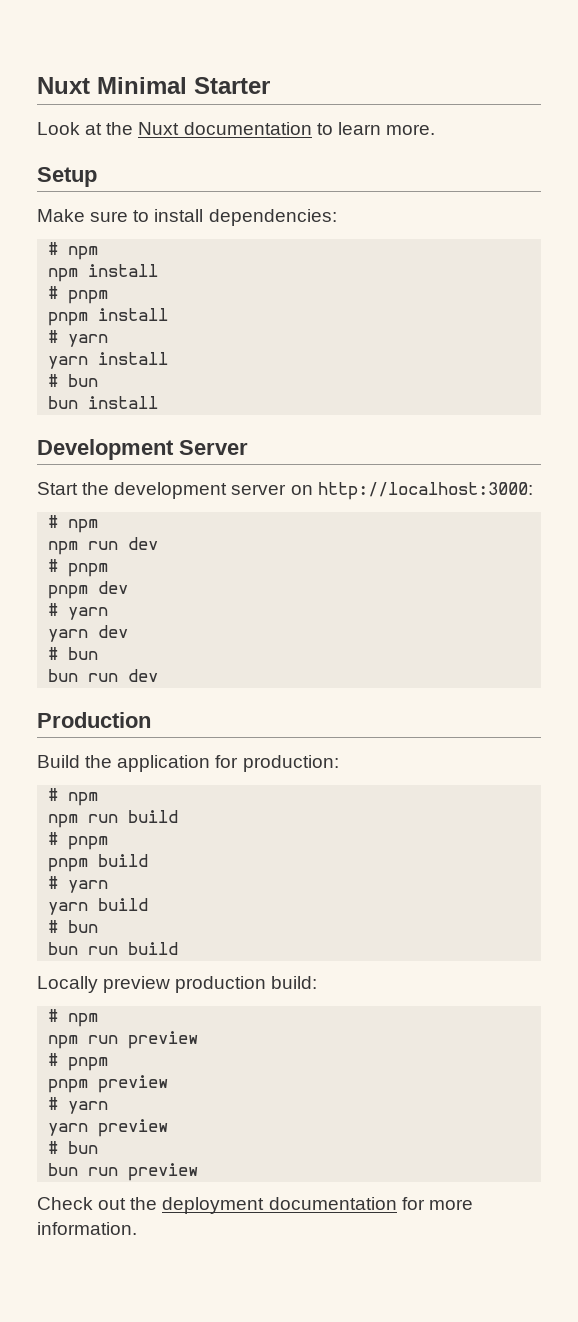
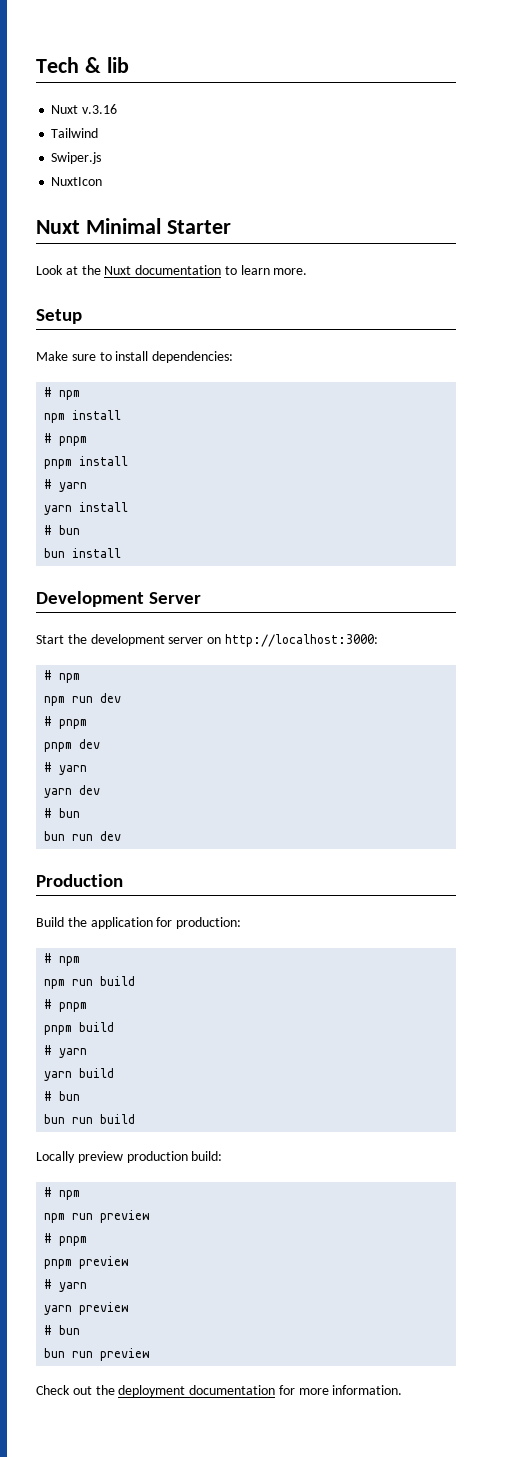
(37, 85) none -> [36,57,129,73] [51,104,118,114] [51,128,99,138] [51,152,102,164] [51,177,103,186] Tech & lib // Nuxt v.3.16 // Tailwind // Swiper.js // NuxtIcon //

